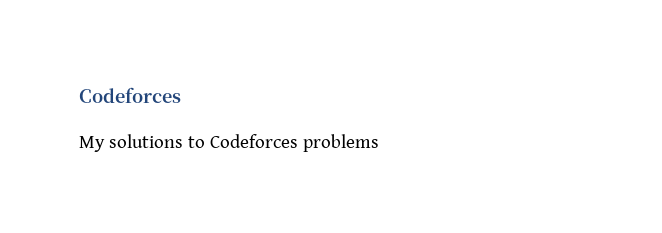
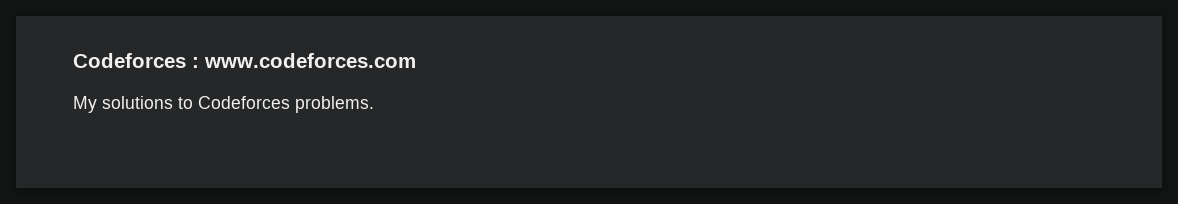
[79,87,181,103] Codeforces -> [73,53,416,68] Codeforces : www.codeforces.com
[302,134,379,152] problems -> [295,96,374,113] problems.

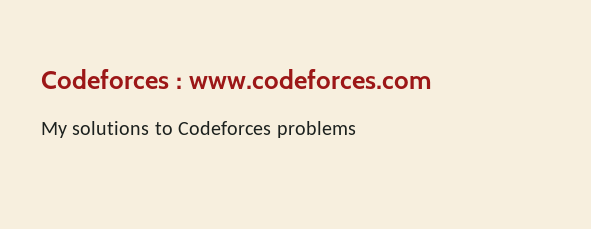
[295,96,374,113] problems. -> [276,121,356,138] problems

